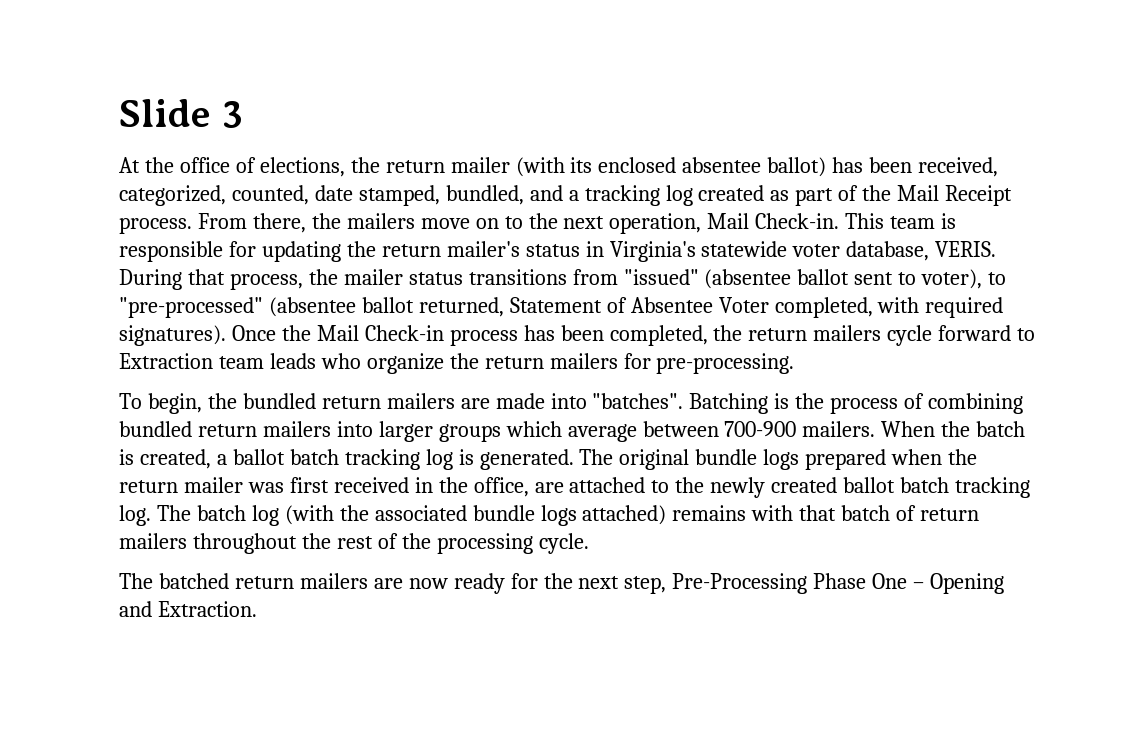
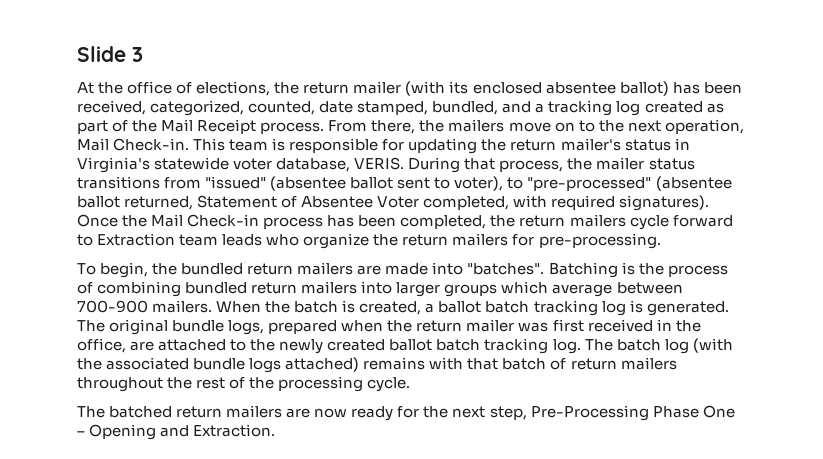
[763,449,800,470] logs -> [228,320,265,335] logs,

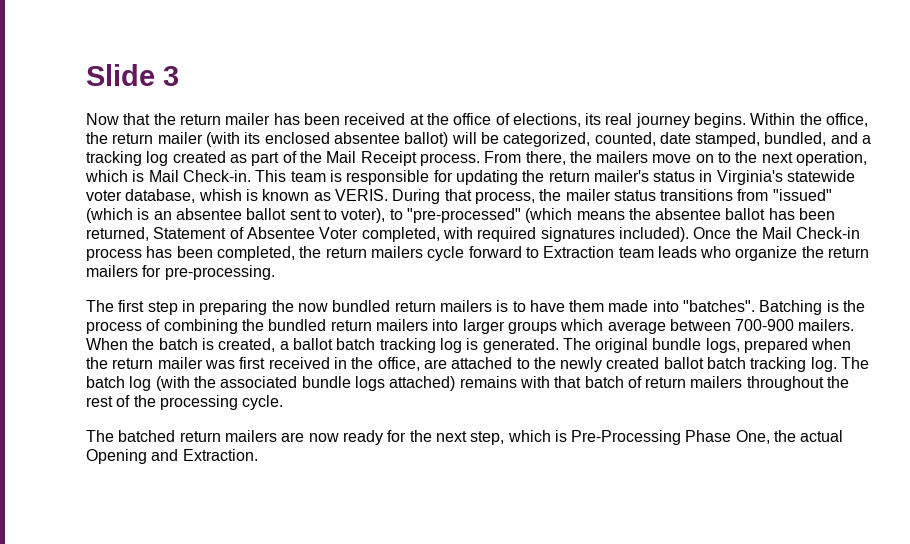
[77,81,271,96] At the office of elections, -> [86,113,869,128] Now that the return mailer has been received at the office of elections, its real journey begins. Within the office,
[672,82,742,94] [77,100,146,115] has been received, -> [451,132,499,144] will be
(744, 126) none -> [85,170,145,182] which is
(351, 165) none -> [198,189,331,201] whish is known as
[270,176,347,191] (absentee -> [86,208,242,223] (which is an absentee
[655,176,732,191] [77,196,120,208] (absentee ballot -> [525,208,836,223] (which means the absentee ballot has been
[619,195,710,211] signatures). -> [540,227,689,242] signatures included).
[77,262,382,278] To begin, the bundled return mailers are -> [86,300,605,315] The first step in preparing the now bundled return mailers is to have them
(182, 289) none -> [241,319,264,331] the
[530,405,735,421] [77,431,85,436] Pre-Processing Phase One – -> [507,430,844,445] which is Pre-Processing Phase One, the actual

